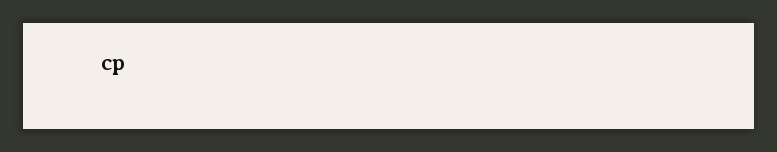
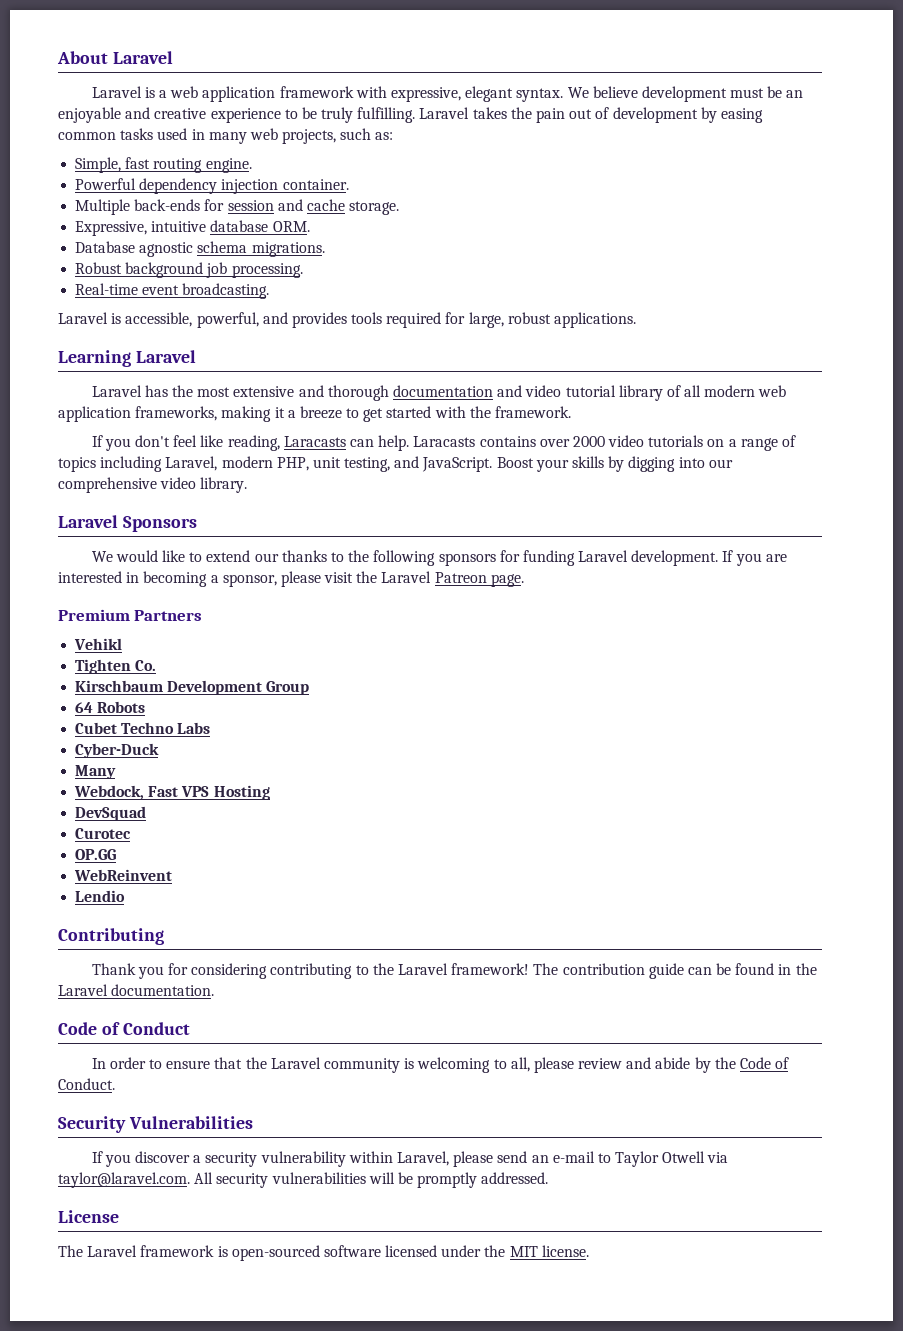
[101,59,125,75] cp -> [57,51,173,64] [91,86,804,102] [58,107,763,123] [58,128,394,144] [75,157,252,173] [75,178,349,194] [75,199,400,215] [75,220,310,236] [75,241,325,257] [75,262,303,278] [75,283,270,299] [58,312,637,328] [58,350,196,367] [91,385,787,401] [58,406,572,422] [91,435,797,451] [58,456,733,472] [58,477,248,493] [58,515,197,532] [91,550,787,566] [58,571,524,587] [58,609,203,621] [74,638,123,650] [75,659,157,674] [75,680,310,695] [75,701,146,713] [75,722,211,734] [75,743,160,758] [75,765,117,779] [74,785,270,800] [75,806,147,821] [75,828,132,839] [75,849,117,860] [74,869,173,881] [75,890,126,902] [58,928,164,945] [91,963,817,979] [58,984,215,996] [58,1022,190,1035] [91,1057,790,1073] [58,1078,115,1090] [58,1116,253,1133] [91,1151,729,1167] [58,1172,549,1188] [58,1210,119,1223] [58,1245,589,1261] About Laravel // Laravel is a web application framework with expressive, elegant syntax. We believe development must be an enjoyable and creative experience to be truly fulfilling. Laravel takes the pain out of development by easing common tasks used in many web projects, such as: // Simple, fast routing engine. // Powerful dependency injection container. // Multiple back-ends for session and cache storage. // Expressive, intuitive database ORM. // Database agnostic schema migrations. // Robust background job processing. // Real-time event broadcasting. // Laravel is accessible, powerful, and provides tools required for large, robust applications. // Learning Laravel // Laravel has the most extensive and thorough documentation and video tutorial library of all modern web application frameworks, making it a breeze to get started with the framework. // If you don't feel like reading, Laracasts can help. Laracasts contains over 2000 video tutorials on a range of topics including Laravel, modern PHP, unit testing, and JavaScript. Boost your skills by digging into our comprehensive video library. // Laravel Sponsors // We would like to extend our thanks to the following sponsors for funding Laravel development. If you are interested in becoming a sponsor, please visit the Laravel Patreon page. // Premium Partners // Vehikl // Tighten Co. // Kirschbaum Development Group // 64 Robots // Cubet Techno Labs // Cyber-Duck // Many // Webdock, Fast VPS Hosting // DevSquad // Curotec // OP.GG // WebReinvent // Lendio // Contributing // Thank you for considering contributing to the Laravel framework! The contribution guide can be found in the Laravel documentation. // Code of Conduct // In order to ensure that the Laravel community is welcoming to all, please review and abide by the Code of Conduct. // Security Vulnerabilities // If you discover a security vulnerability within Laravel, please send an e-mail to Taylor Otwell via taylor@laravel.com. All security vulnerabilities will be promptly addressed. // License // The Laravel framework is open-sourced software licensed under the MIT license.

